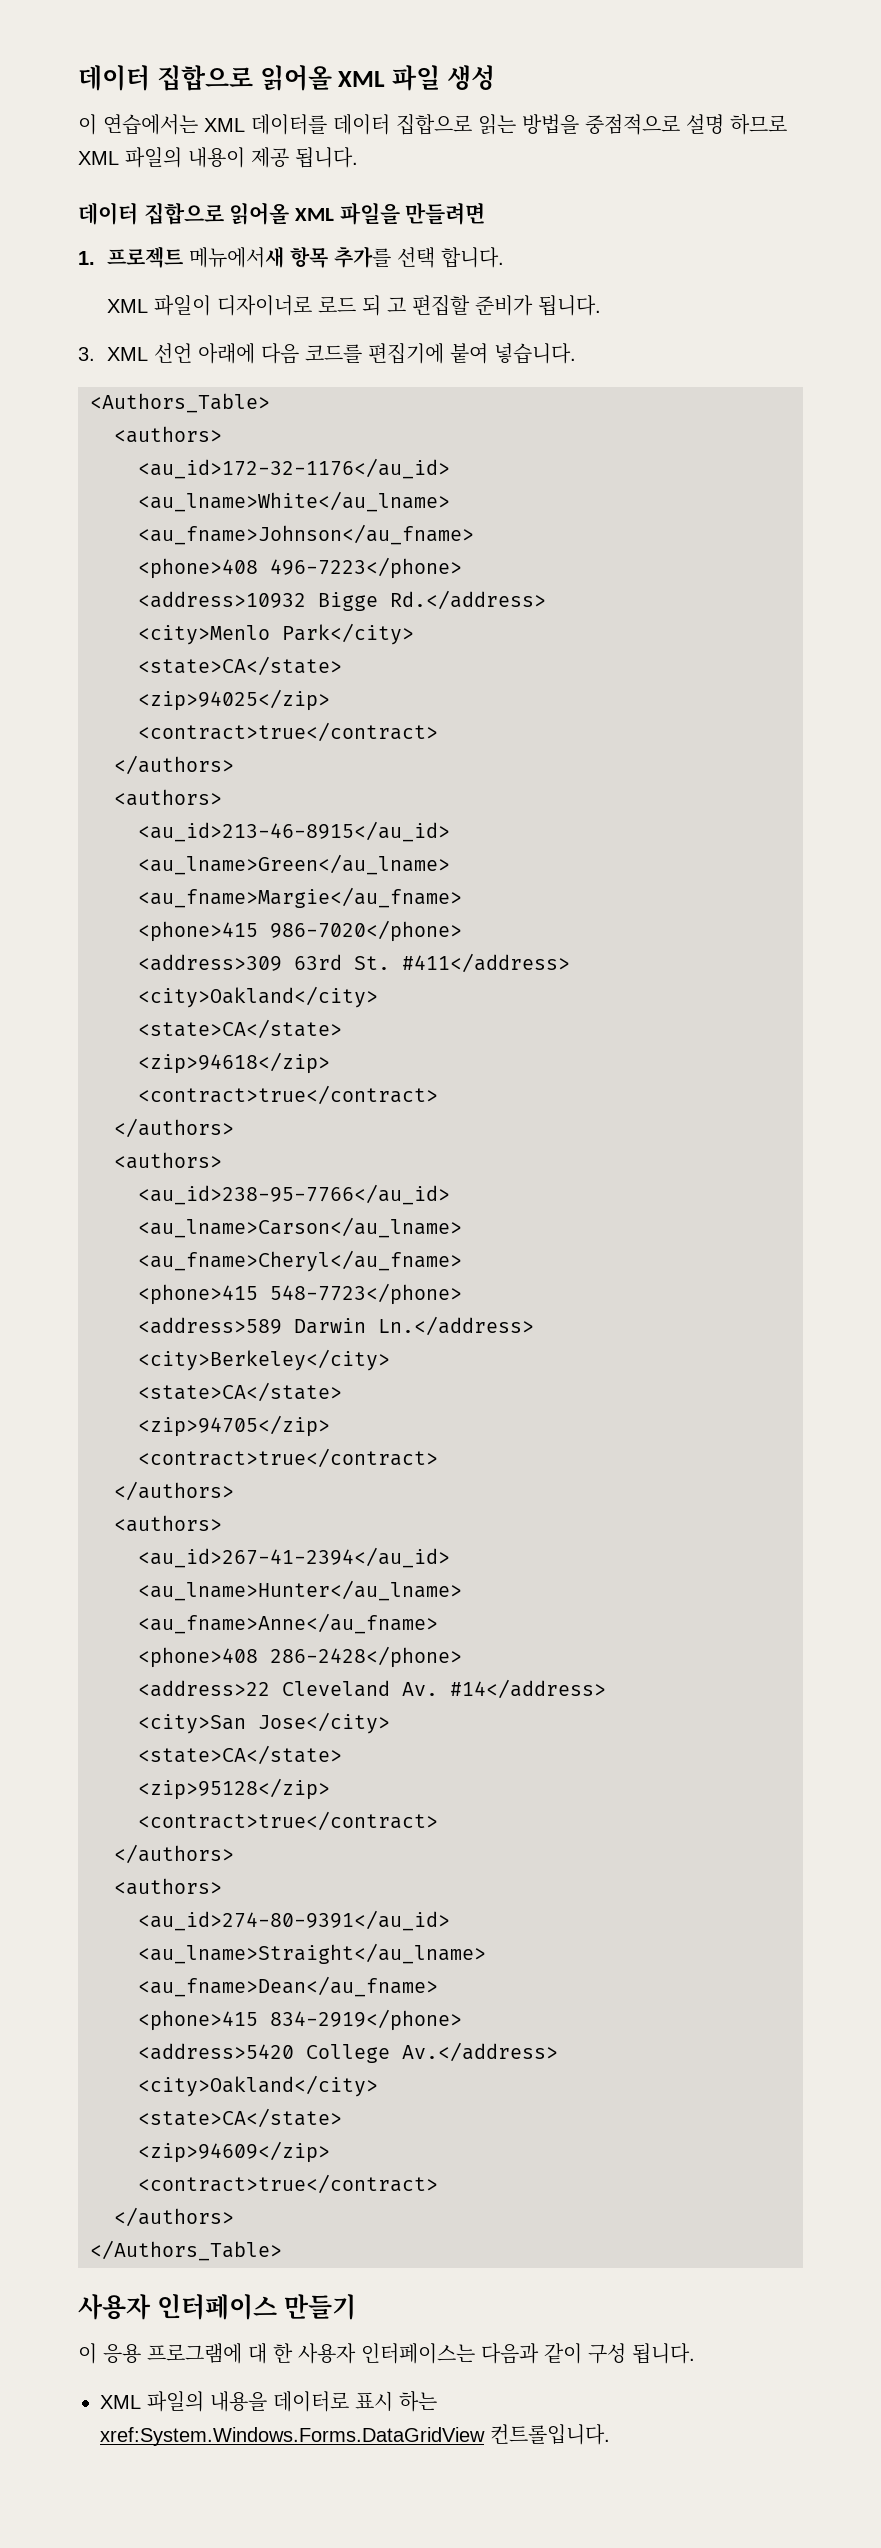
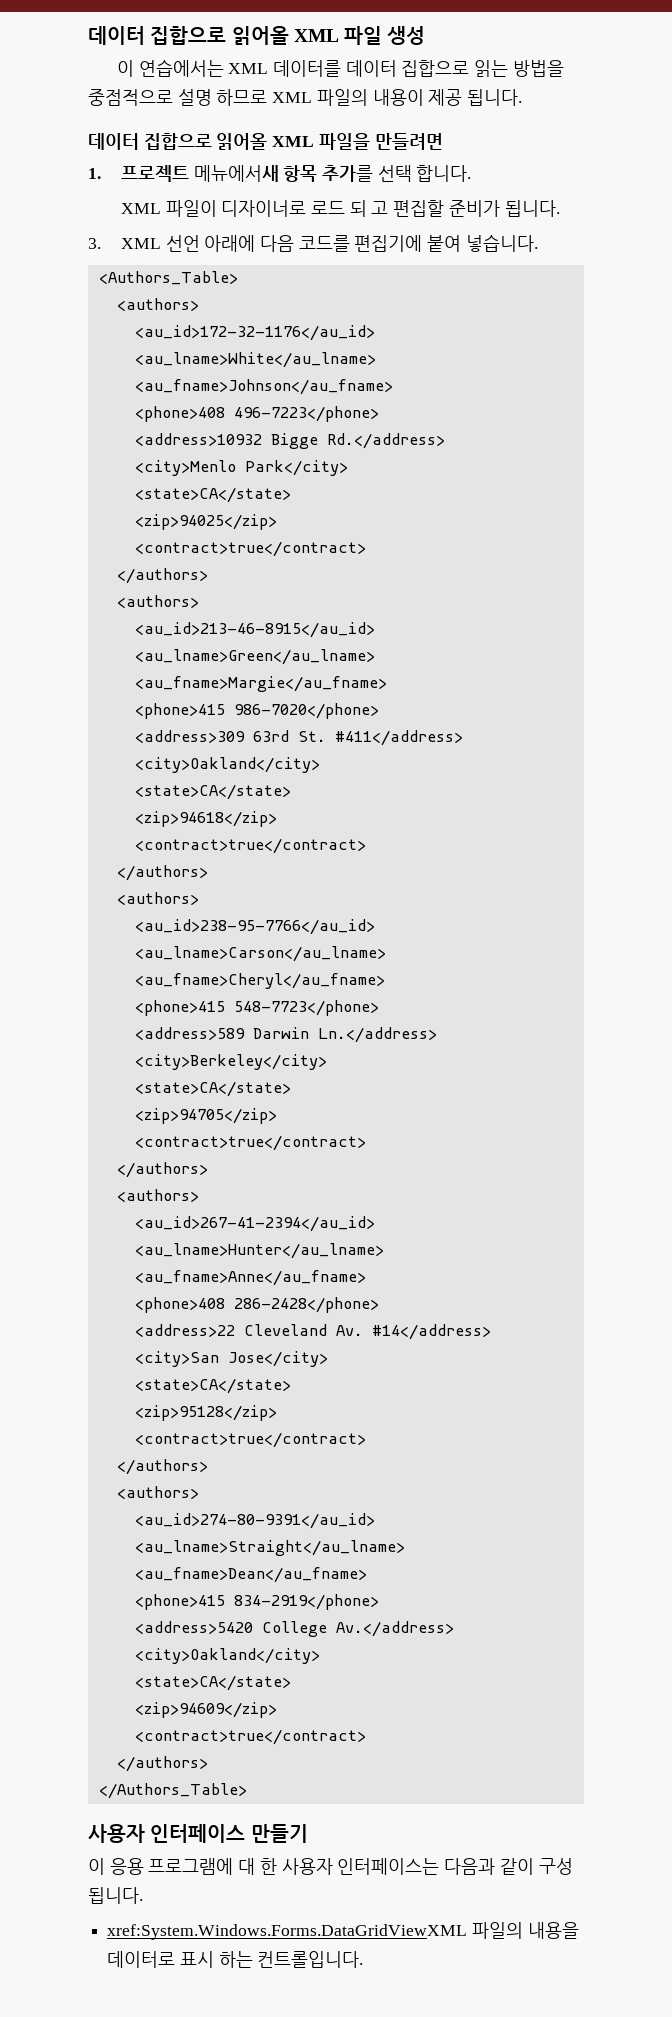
[100,2395,141,2409] XML -> [107,1924,468,1940] xref:System.Windows.Forms.DataGridViewXML
[100,2427,485,2446] xref:System.Windows.Forms.DataGridView -> (253, 1959) none

